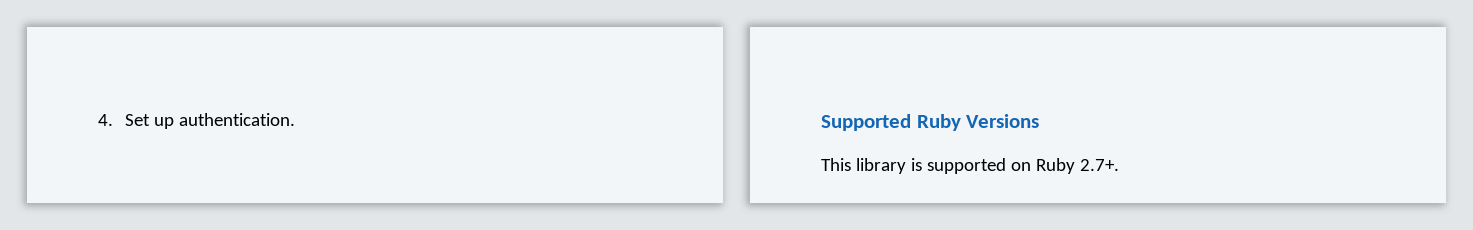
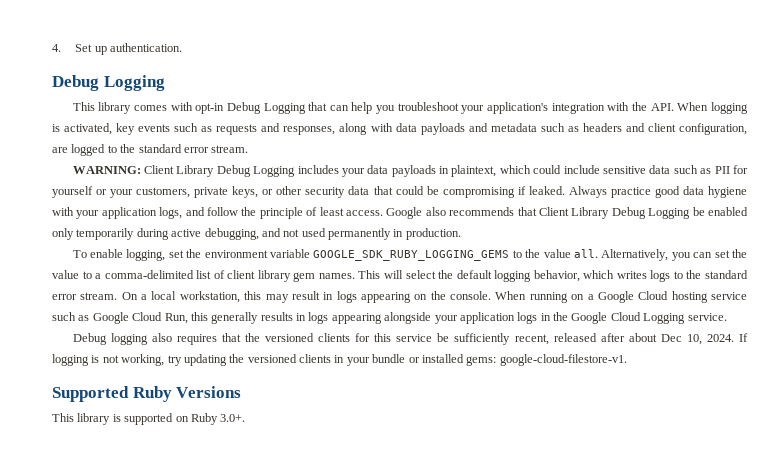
(296, 119) none -> [52,75,165,91] [72,102,748,114] [52,123,747,135] [52,144,249,156] [72,165,749,177] [52,186,747,198] [52,207,748,219] [52,228,461,240] [72,249,747,261] [52,270,748,282] [52,291,748,303] [52,312,727,324] [72,333,748,345] [52,354,627,366] // Debug Logging // This library comes with opt-in Debug Logging that can help you troubleshoot your application's integration with the API. When logging is activated, key events such as requests and responses, along with data payloads and metadata such as headers and client configuration, are logged to the standard error stream. // WARNING: Client Library Debug Logging includes your data payloads in plaintext, which could include sensitive data such as PII for yourself or your customers, private keys, or other security data that could be compromising if leaked. Always practice good data hygiene with your application logs, and follow the principle of least access. Google also recommends that Client Library Debug Logging be enabled only temporarily during active debugging, and not used permanently in production. // To enable logging, set the environment variable GOOGLE_SDK_RUBY_LOGGING_GEMS to the value all. Alternatively, you can set the value to a comma-delimited list of client library gem names. This will select the default logging behavior, which writes logs to the standard error stream. On a local workstation, this may result in logs appearing on the console. When running on a Google Cloud hosting service such as Google Cloud Run, this generally results in logs appearing alongside your application logs in the Google Cloud Logging service. // Debug logging also requires that the versioned clients for this service be sufficiently recent, released after about Dec 10, 2024. If logging is not working, try updating the versioned clients in your bundle or installed gems: google-cloud-filestore-v1.
[1079,159,1119,171] 2.7+. -> [220,414,246,422] 3.0+.

